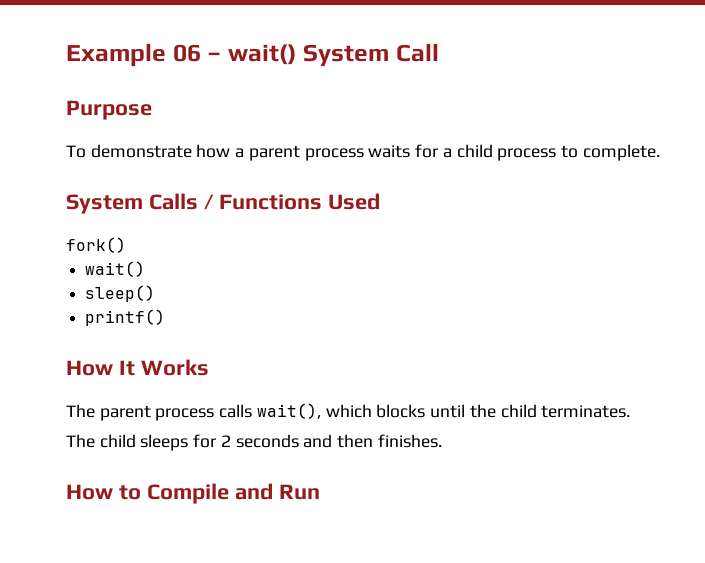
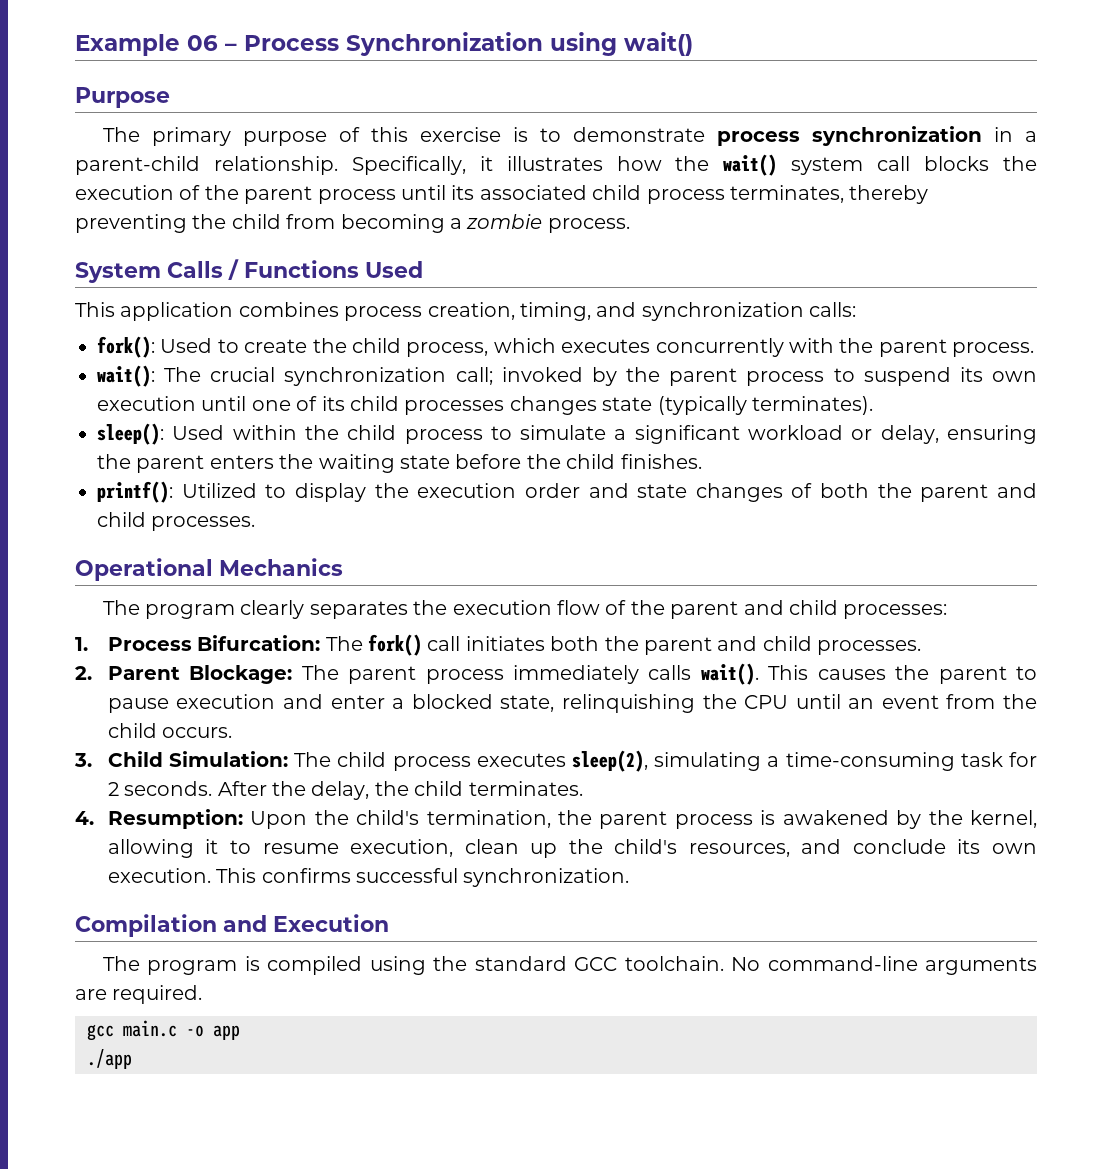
[227,43,440,67] wait() System Call -> [244,32,693,56] Process Synchronization using wait()
[66,144,660,161] To demonstrate how a parent process waits for a child process to complete. -> [102,126,1037,146] [75,154,1037,176] [75,185,929,204] [75,214,630,233] The primary purpose of this exercise is to demonstrate process synchronization in a parent-child relationship. Specifically, it illustrates how the wait() system call blocks the execution of the parent process until its associated child process terminates, thereby preventing the child from becoming a zombie process.
[66,237,126,253] [85,261,146,277] [85,285,156,302] [85,309,166,326] [66,359,209,376] [66,403,631,421] [66,434,442,451] [66,483,320,504] fork() // wait() // sleep() // printf() // How It Works // The parent process calls wait(), which blocks until the child terminates. // The child sleeps for 2 seconds and then finishes. // How to Compile and Run -> [75,302,857,321] [97,336,1035,358] [97,365,1038,387] [97,396,873,415] [97,423,1037,445] [97,454,702,473] [97,481,1037,503] [97,512,256,531] [75,558,343,581] [102,600,948,619] [75,634,922,656] [75,663,1037,685] [107,694,1038,713] [107,723,233,738] [74,750,1037,772] [107,781,583,800] [75,809,1037,829] [107,839,1037,858] [107,868,630,887] [75,914,389,937] [102,956,1038,975] [75,985,203,1004] [87,1020,240,1041] [87,1049,132,1069] This application combines process creation, timing, and synchronization calls: // fork(): Used to create the child process, which executes concurrently with the parent process. // wait(): The crucial synchronization call; invoked by the parent process to suspend its own execution until one of its child processes changes state (typically terminates). // sleep(): Used within the child process to simulate a significant workload or delay, ensuring the parent enters the waiting state before the child finishes. // printf(): Utilized to display the execution order and state changes of both the parent and child processes. // Operational Mechanics // The program clearly separates the execution flow of the parent and child processes: // 1. Process Bifurcation: The fork() call initiates both the parent and child processes. // 2. Parent Blockage: The parent process immediately calls wait(). This causes the parent to pause execution and enter a blocked state, relinquishing the CPU until an event from the child occurs. // 3. Child Simulation: The child process executes sleep(2), simulating a time-consuming task for 2 seconds. After the delay, the child terminates. // 4. Resumption: Upon the child's termination, the parent process is awakened by the kernel, allowing it to resume execution, clean up the child's resources, and conclude its own execution. This confirms successful synchronization. // Compilation and Execution // The program is compiled using the standard GCC toolchain. No command-line arguments are required. // gcc main.c -o app // ./app

